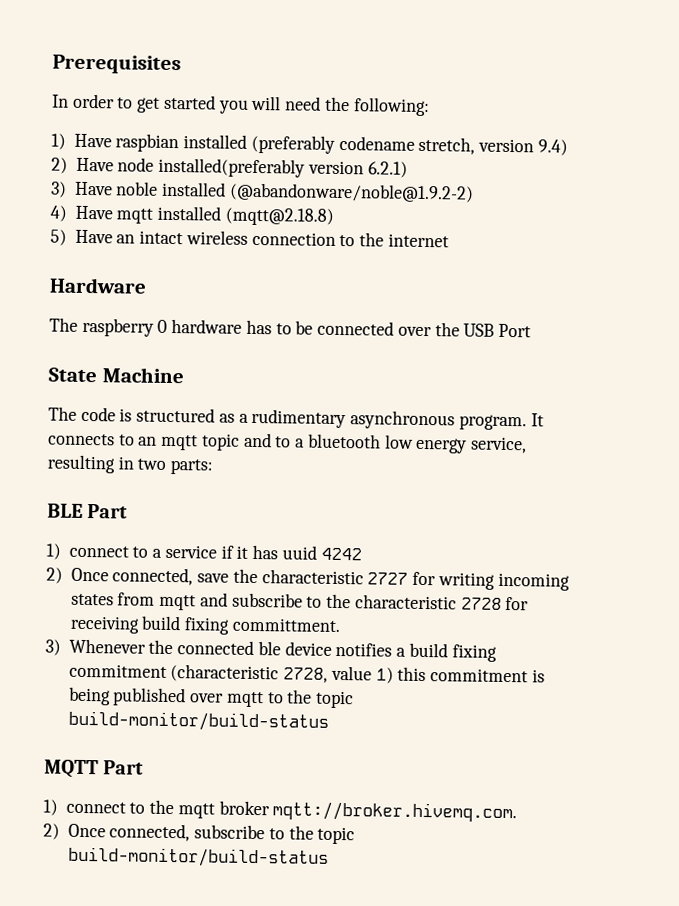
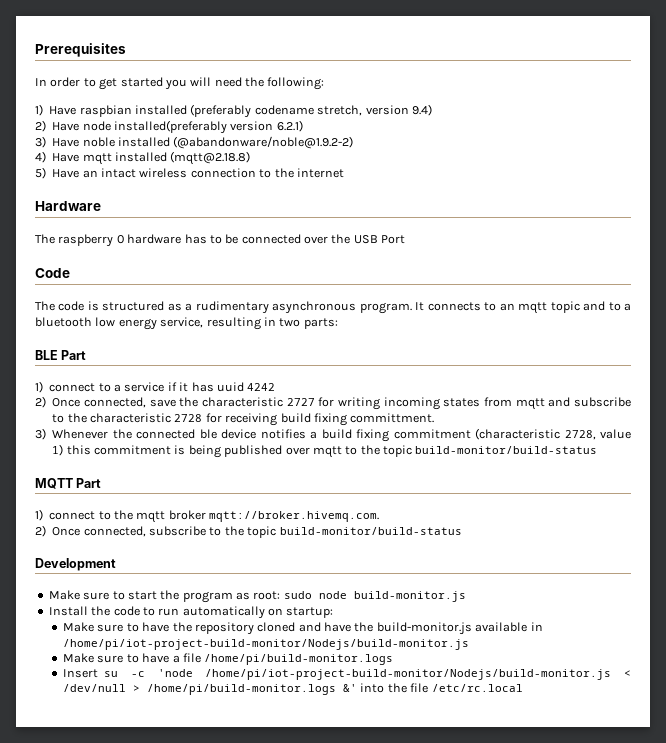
[48,367,184,384] State Machine -> [35,268,70,278] Code
(329, 857) none -> [35,558,116,571] [48,590,466,603] [48,606,334,619] [63,622,543,635] [63,639,470,650] [63,653,394,665] [63,669,631,680] [63,683,523,695] // Development // Make sure to start the program as root: sudo node build-monitor.js // Install the code to run automatically on startup: // Make sure to have the repository cloned and have the build-monitor.js available in /home/pi/iot-project-build-monitor/Nodejs/build-monitor.js // Make sure to have a file /home/pi/build-monitor.logs // Insert su -c 'node /home/pi/iot-project-build-monitor/Nodejs/build-monitor.js < /dev/null > /home/pi/build-monitor.logs &' into the file /etc/rc.local

